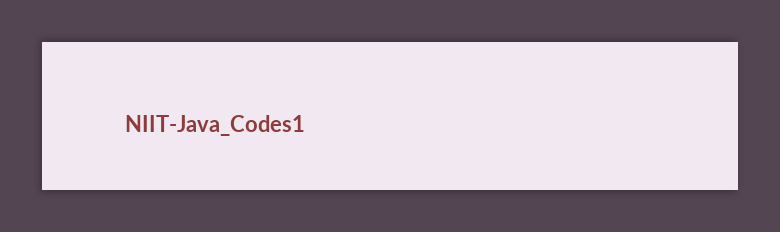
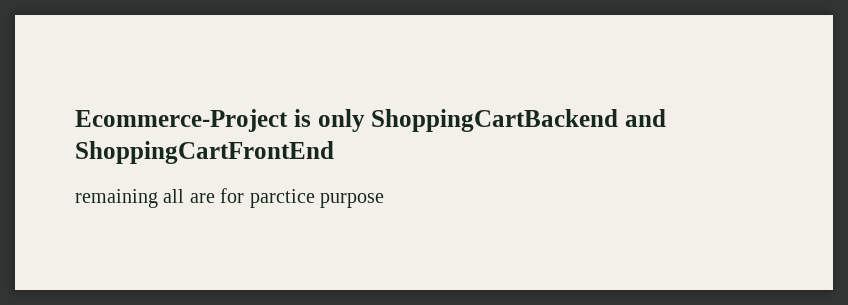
[125,115,305,136] NIIT-Java_Codes1 -> [75,109,666,132] [75,141,334,164] [75,188,384,208] Ecommerce-Project is only ShoppingCartBackend and ShoppingCartFrontEnd // remaining all are for parctice purpose

